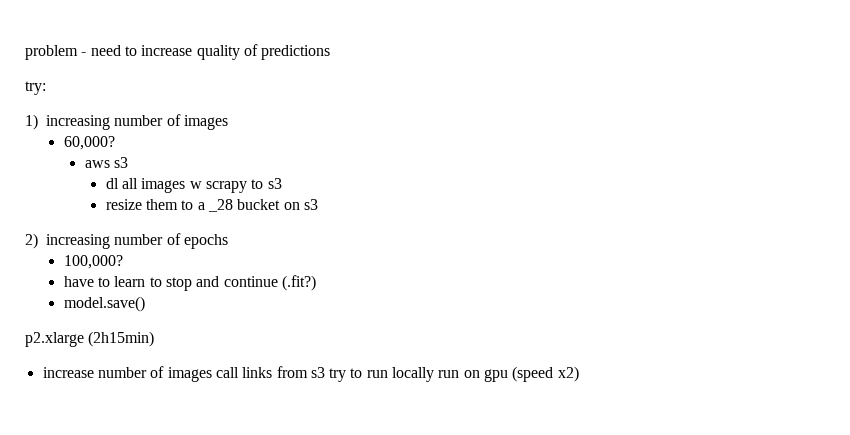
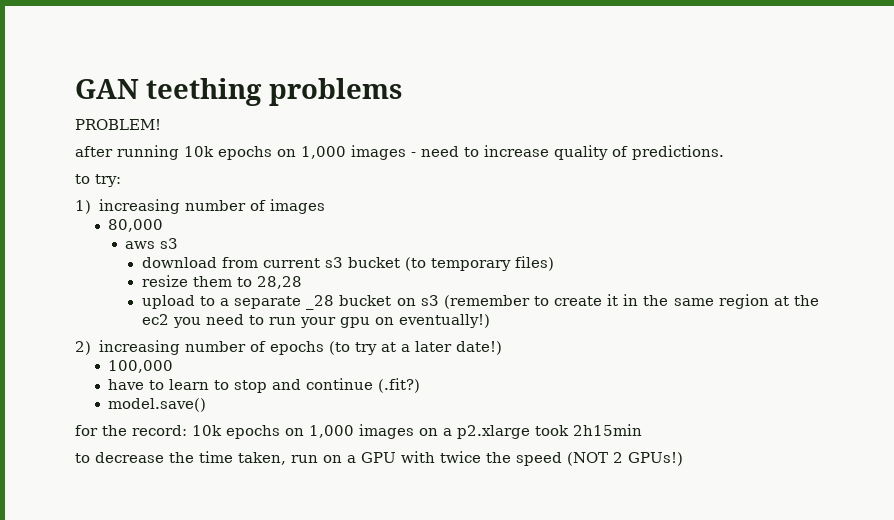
[25,45,78,60] problem -> [75,78,402,106] [75,119,161,130] [75,145,406,160] GAN teething problems // PROBLEM! // after running 10k epochs on 1,000 images
[261,45,331,60] predictions // -> [632,145,724,160] [75,174,90,184] predictions. // to
[63,136,115,150] 60,000? -> [108,219,164,232] 80,000
[105,178,282,193] [105,199,318,212] dl all images w scrapy to s3 // resize them to a _28 bucket on s3 -> [141,256,554,271] [141,275,302,289] [141,294,819,310] [141,314,490,328] download from current s3 bucket (to temporary files) // resize them to 28,28 // upload to a separate _28 bucket on s3 (remember to create it in the same region at the ec2 you need to run your gpu on eventually!)
[63,255,123,269] // 100,000? -> [328,341,502,355] [108,360,174,373] (to try at a later date!) // 100,000
[25,331,155,347] [42,366,579,382] p2.xlarge (2h15min) // increase number of images call links from s3 try to run locally run on gpu (speed x2) -> [75,424,642,439] [75,451,683,466] for the record: 10k epochs on 1,000 images on a p2.xlarge took 2h15min // to decrease the time taken, run on a GPU with twice the speed (NOT 2 GPUs!)

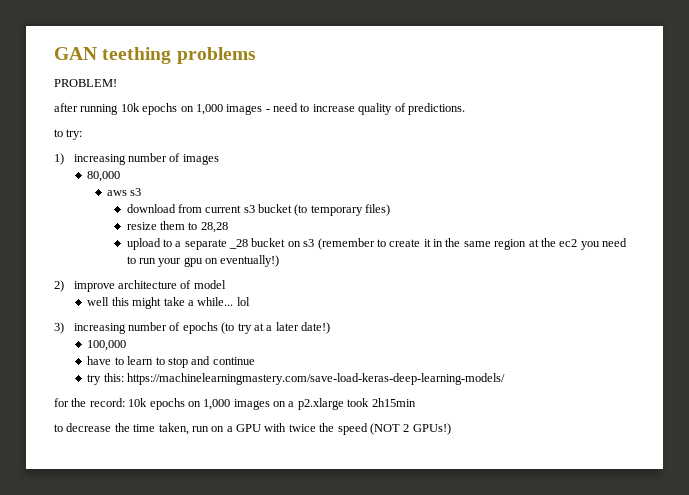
(91, 348) none -> [73,280,226,292] [87,297,250,309] [54,322,64,334] improve architecture of model // well this might take a while... lol // 3)
[378,378,421,393] [108,398,207,412] (.fit?) // model.save() -> [87,373,506,385] // try this: https://machinelearningmastery.com/save-load-keras-deep-learning-models/

